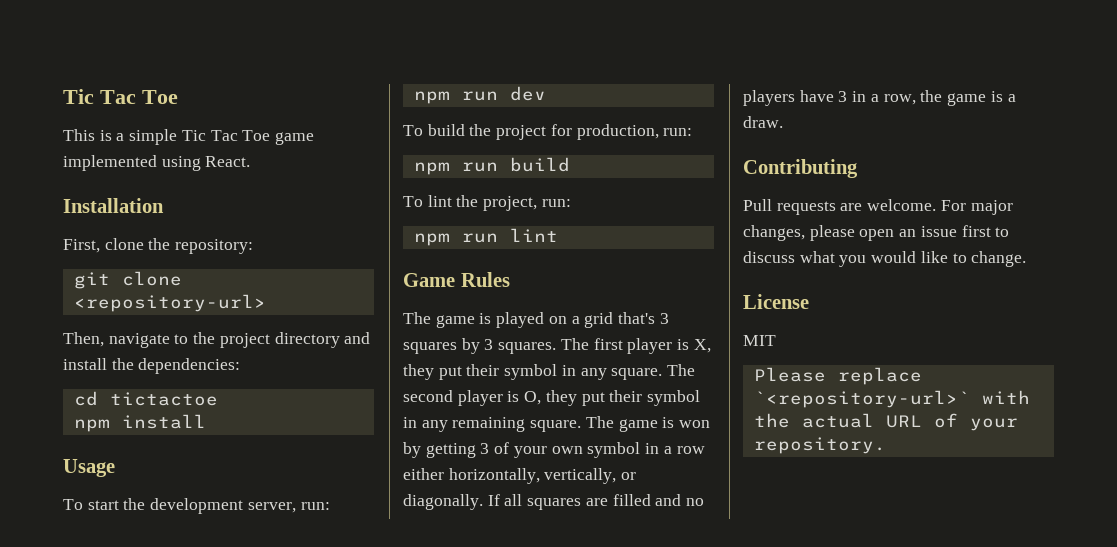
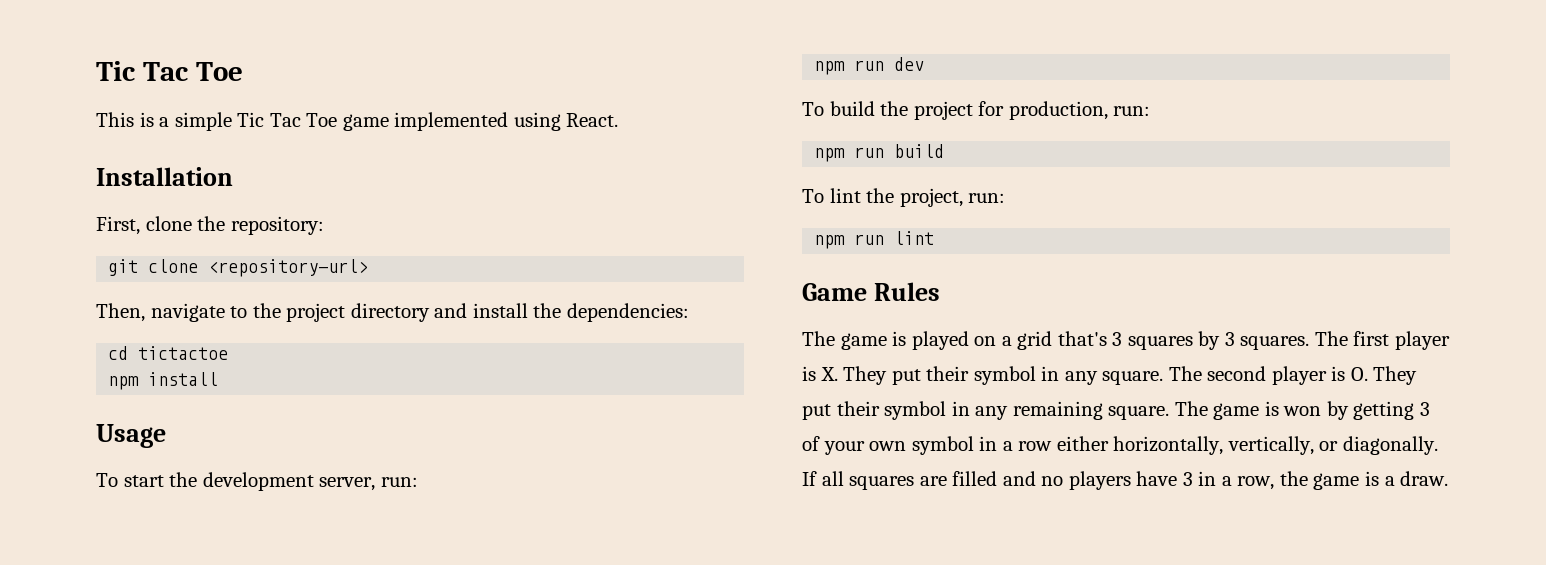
[693,339,711,353] [403,364,434,380] X, they -> [820,366,888,385] X. They
[524,390,577,406] O, they -> [1350,366,1418,385] O. They
[743,159,858,178] [743,199,1013,215] [743,225,1010,241] [743,251,1027,267] [743,294,809,309] [743,335,776,346] [753,367,922,385] [753,390,1030,408] [753,413,1018,431] [753,437,886,454] // Contributing // Pull requests are welcome. For major changes, please open an issue first to discuss what you would like to change. // License // MIT // Please replace `<repository-url>` with the actual URL of your repository. -> (1449, 478) none

